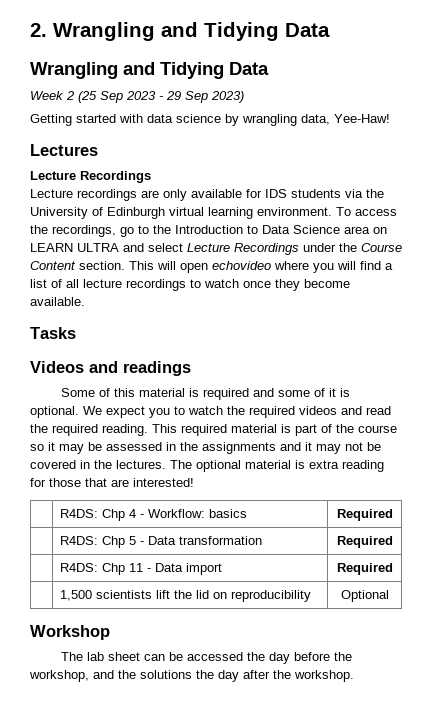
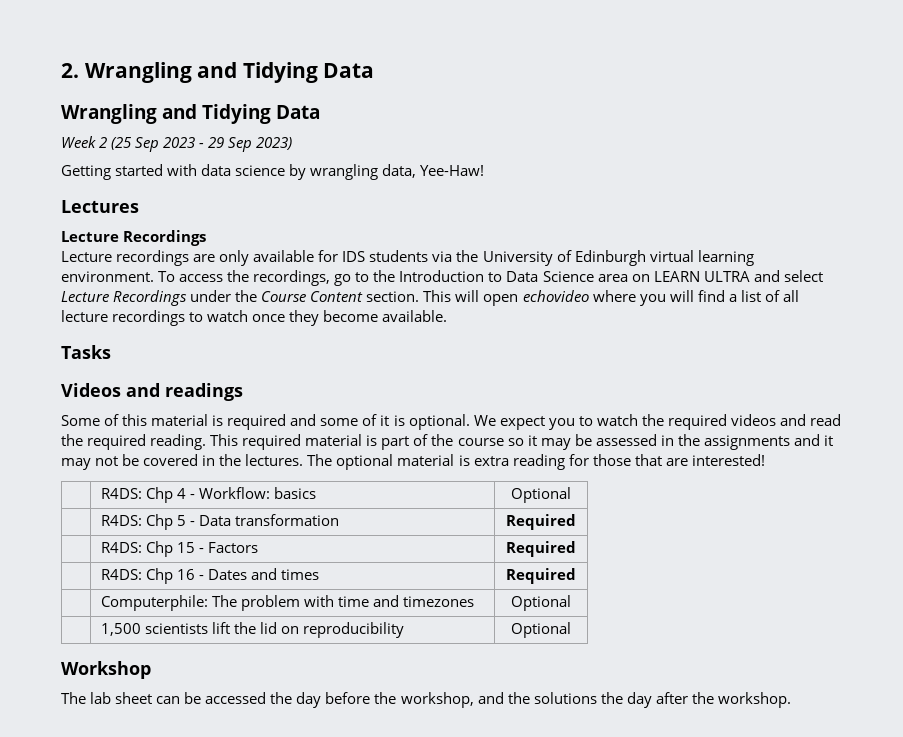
[336,509,393,521] Required -> [511,487,571,503] Optional
[128,563,222,575] [336,563,393,575] 11 - Data import | Required -> [177,542,259,553] [506,541,576,557] [101,568,320,584] [506,568,576,584] [101,595,475,611] [511,595,571,611] 15 - Factors | Required // | R4DS: Chp 16 - Dates and times | Required // | Computerphile: The problem with time and timezones | Optional

